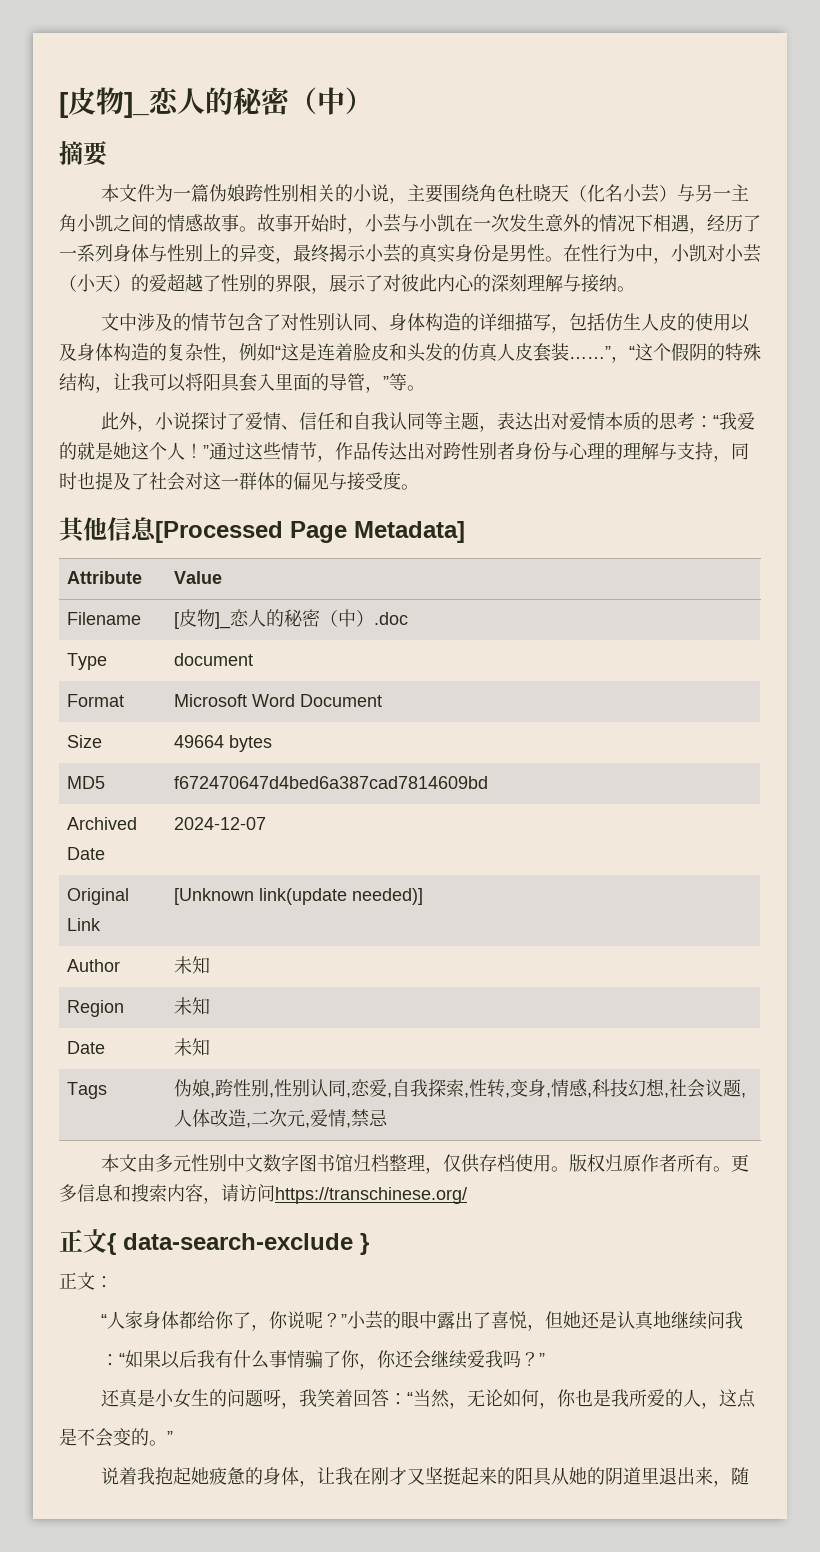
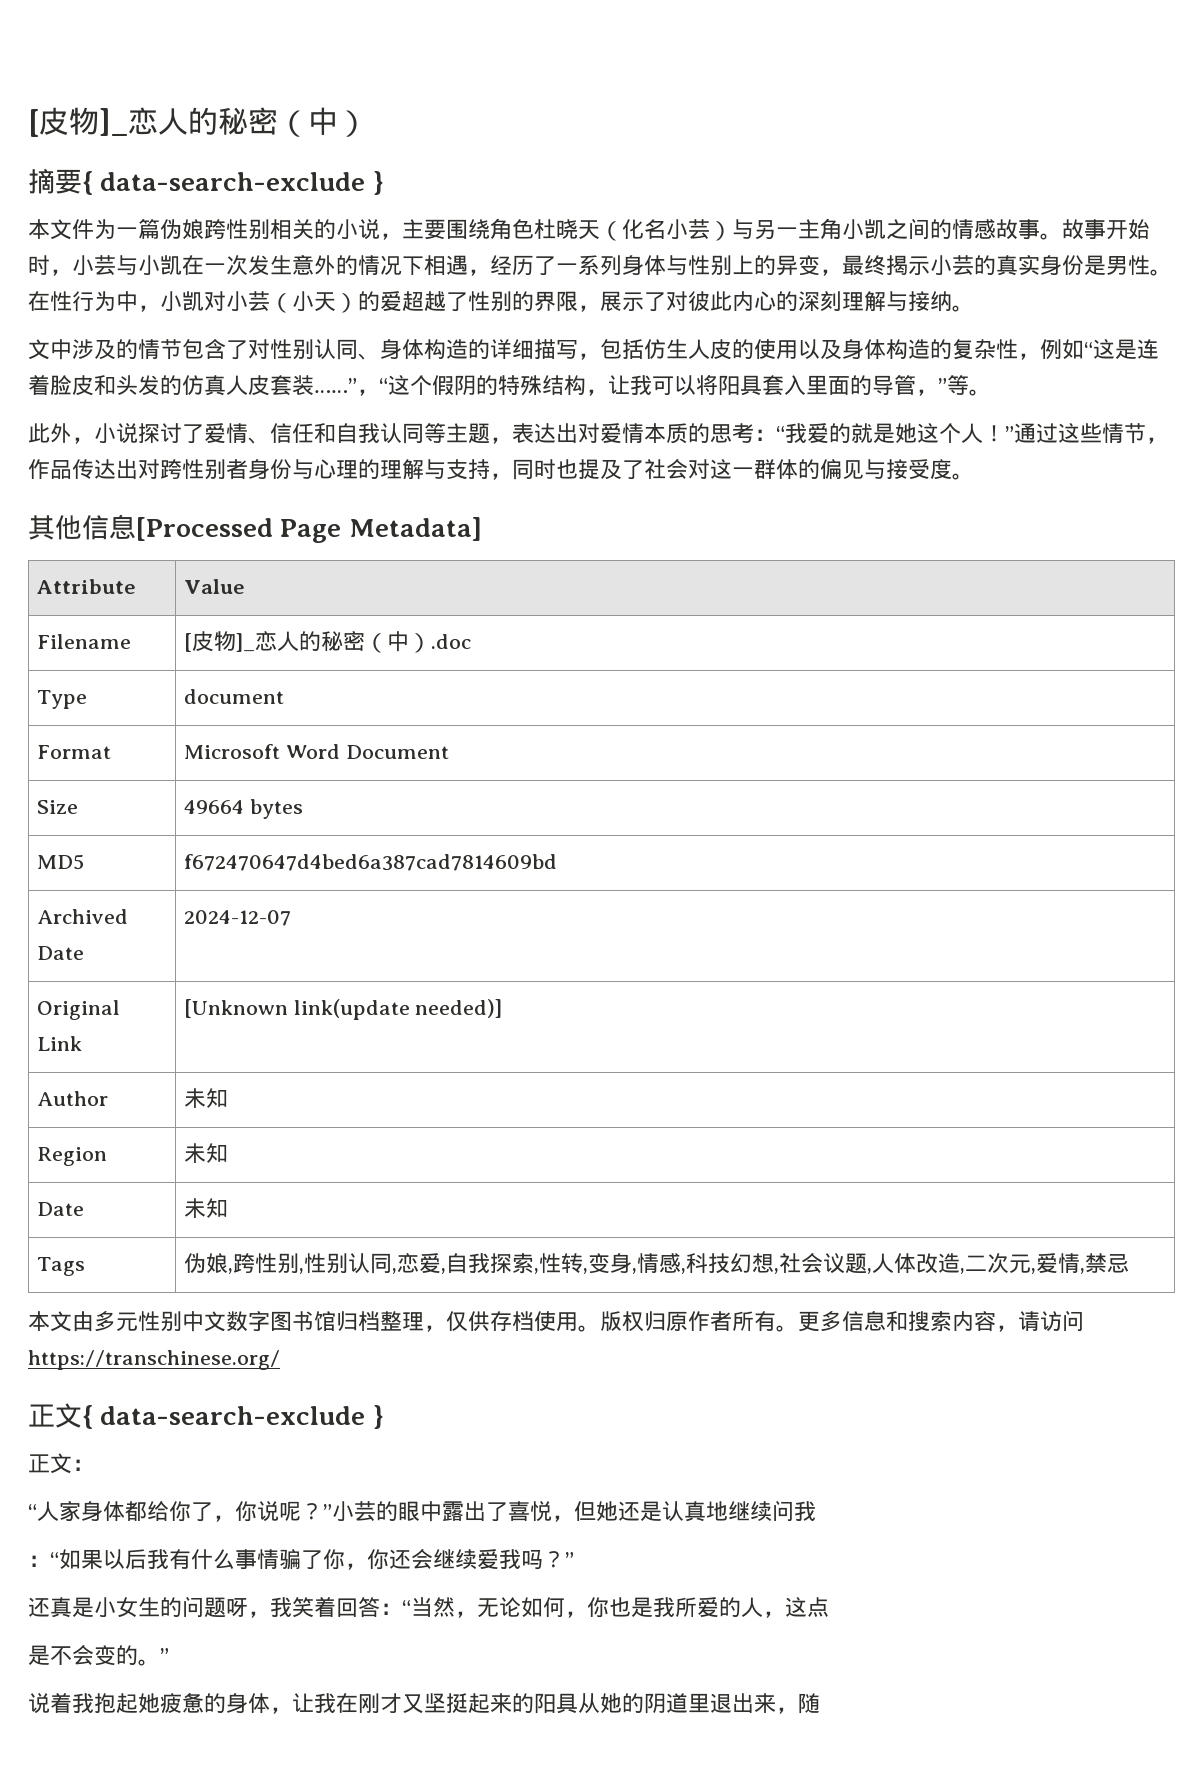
(108, 153) none -> [82,171,384,195] { data-search-exclude }

